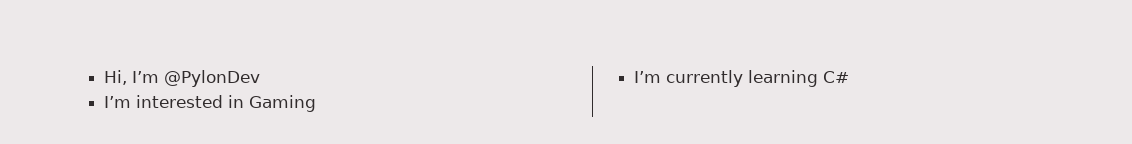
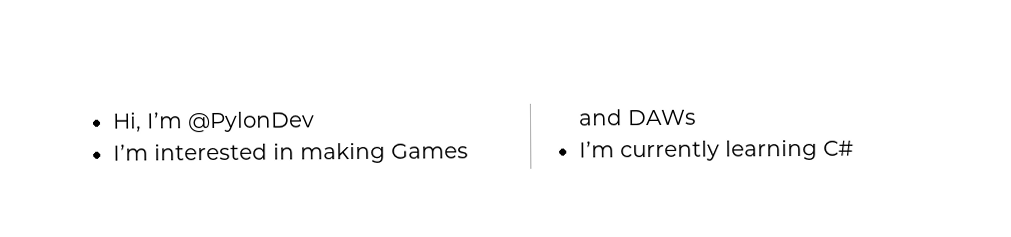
[249,95,317,112] Gaming -> [299,142,469,164] [577,109,697,126] making Games and DAWs

